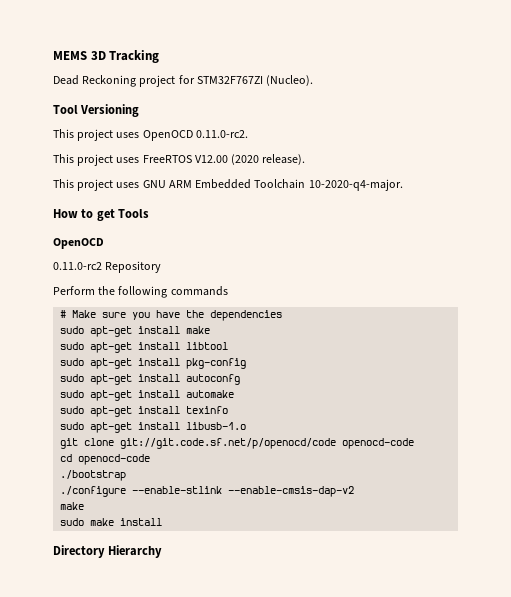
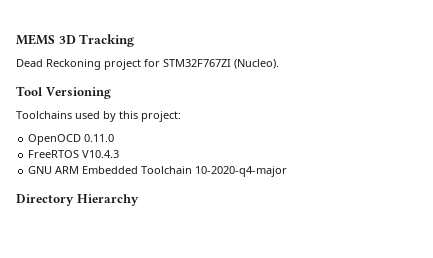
[53,129,248,141] [53,154,306,166] [53,179,403,191] [53,209,150,221] [53,238,104,249] [53,261,162,273] [53,286,228,298] [60,310,283,321] [60,326,211,337] [60,342,229,353] [60,358,247,369] [60,374,241,385] [60,390,235,401] [60,406,229,417] [60,422,247,433] [60,438,415,449] [60,454,151,465] [60,470,127,481] [60,486,355,497] [60,502,85,510] [60,518,163,526] This project uses OpenOCD 0.11.0-rc2. // This project uses FreeRTOS V12.00 (2020 release). // This project uses GNU ARM Embedded Toolchain 10-2020-q4-major. // How to get Tools // OpenOCD // 0.11.0-rc2 Repository // Perform the following commands // # Make sure you have the dependencies // sudo apt-get install make // sudo apt-get install libtool // sudo apt-get install pkg-config // sudo apt-get install autoconfg // sudo apt-get install automake // sudo apt-get install texinfo // sudo apt-get install libusb-1.o // git clone git://git.code.sf.net/p/openocd/code openocd-code // cd openocd-code // ./bootstrap // ./configure --enable-stlink --enable-cmsis-dap-v2 // make // sudo make install -> [16,111,181,122] [28,134,115,145] [28,150,120,158] [28,166,288,177] Toolchains used by this project: // OpenOCD 0.11.0 // FreeRTOS V10.4.3 // GNU ARM Embedded Toolchain 10-2020-q4-major

